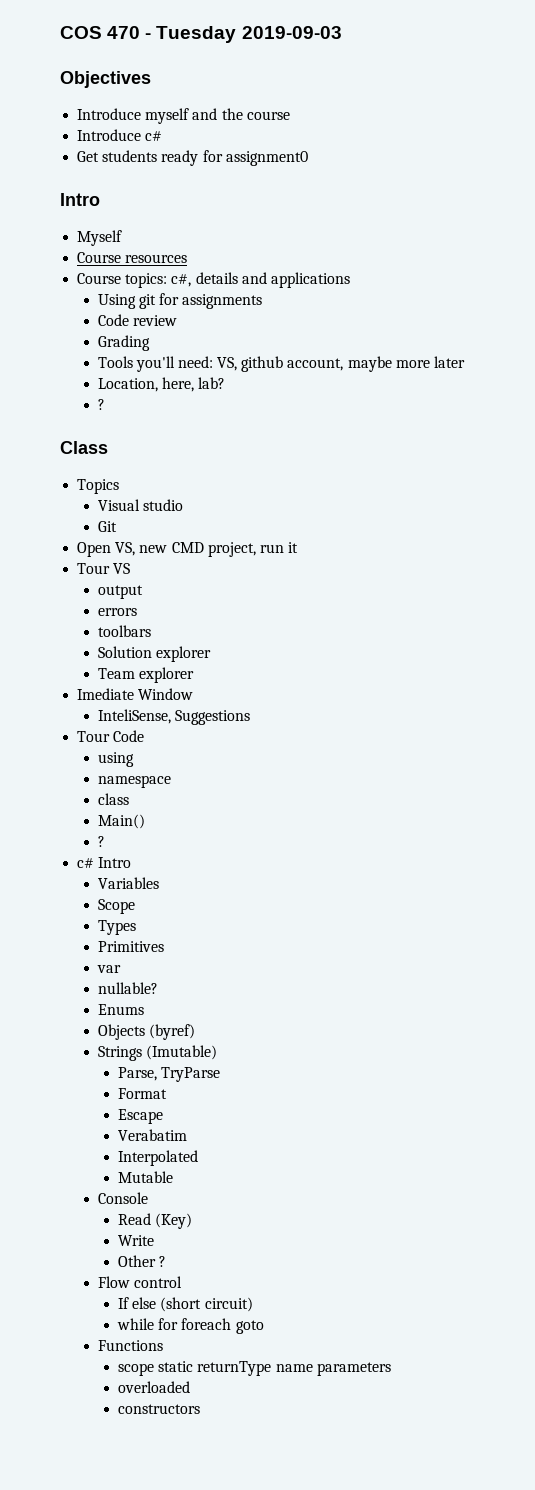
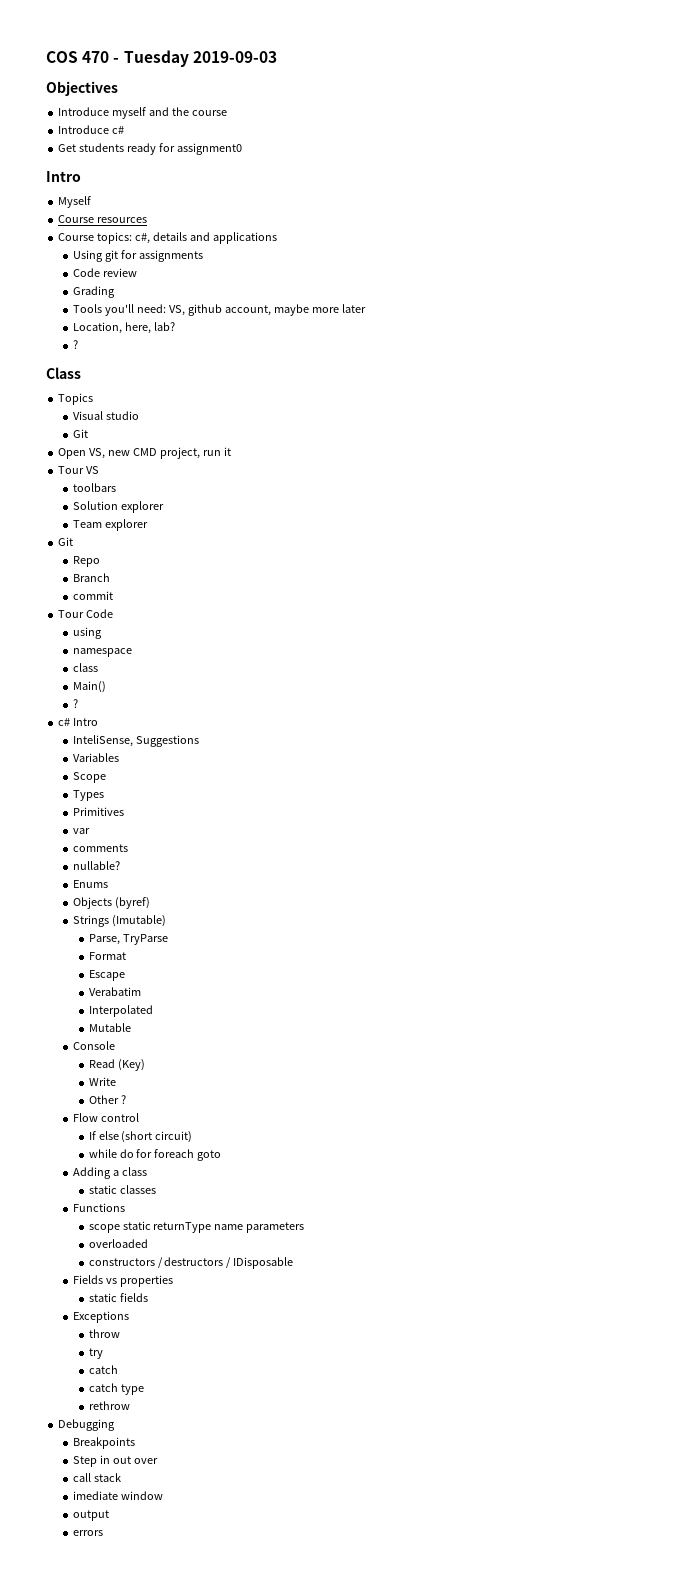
[97,585,143,599] [97,608,137,616] // output // errors -> (100, 470) none
[77,688,194,700] [97,709,250,725] Imediate Window // InteliSense, Suggestions -> [58,537,74,546] [73,556,101,567] [73,573,111,582] [73,591,114,600] Git // Repo // Branch // commit
(132, 862) none -> [73,735,200,747] // InteliSense, Suggestions
(121, 969) none -> [73,844,129,852] // comments
(155, 1324) none -> [119,1149,134,1158] do
(264, 1327) none -> [73,1167,148,1179] [88,1185,156,1194] // Adding a class // static classes
(201, 1409) none -> [157,1257,294,1269] [73,1275,174,1287] [88,1293,148,1302] [73,1311,130,1323] [88,1329,120,1338] [88,1348,103,1359] [88,1365,118,1374] [88,1383,144,1395] [88,1401,130,1410] [58,1419,116,1431] [73,1437,136,1449] [73,1455,159,1467] [73,1473,122,1482] [73,1491,164,1500] [73,1510,110,1521] [73,1530,104,1536] / destructors / IDisposable // Fields vs properties // static fields // Exceptions // throw // try // catch // catch type // rethrow // Debugging // Breakpoints // Step in out over // call stack // imediate window // output // errors

